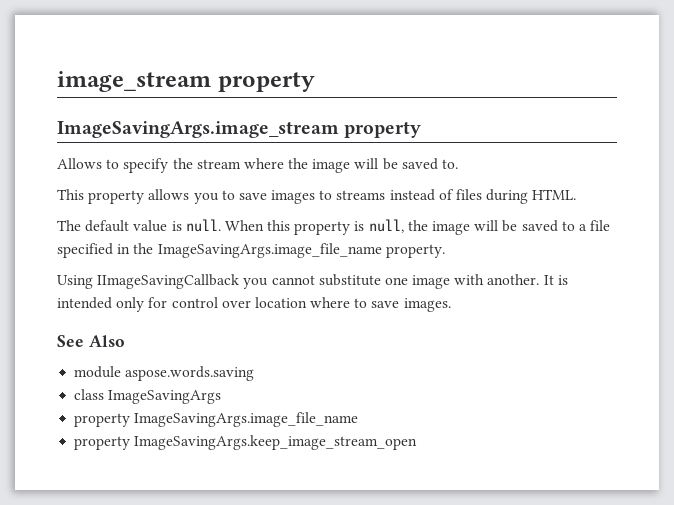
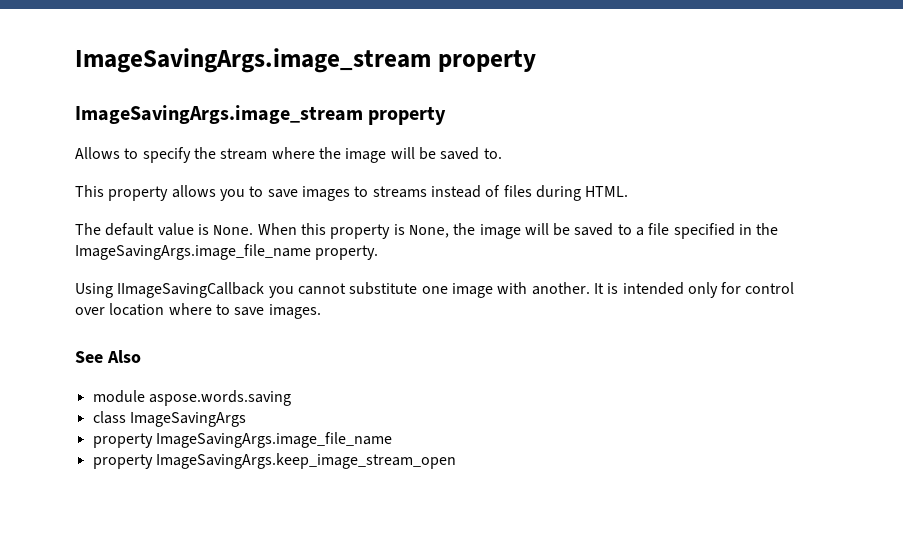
[57,71,211,92] image_stream -> [75,48,431,73] ImageSavingArgs.image_stream
[185,219,221,232] null. -> [213,225,254,235] None.
[368,219,404,233] null, -> [408,225,449,238] None,

